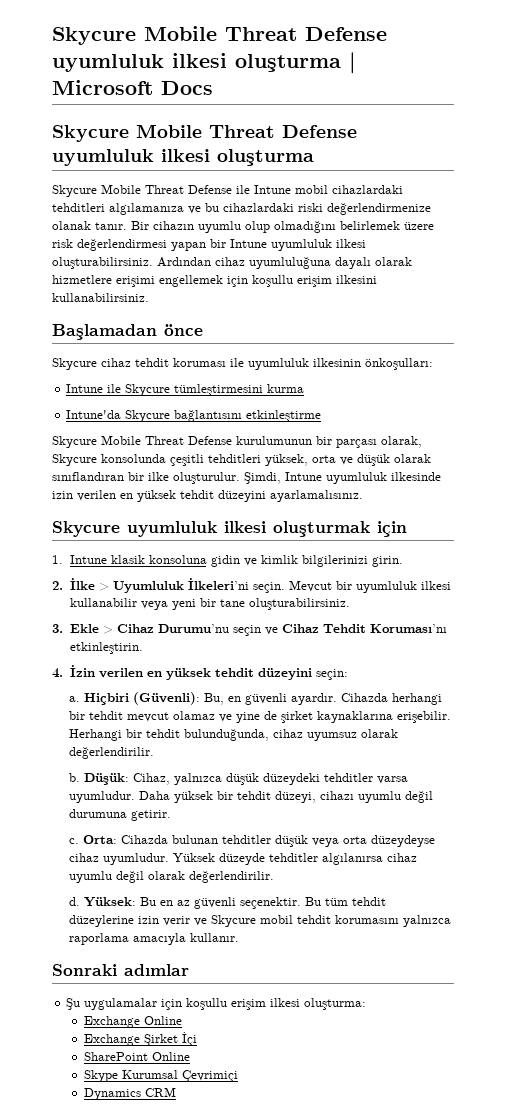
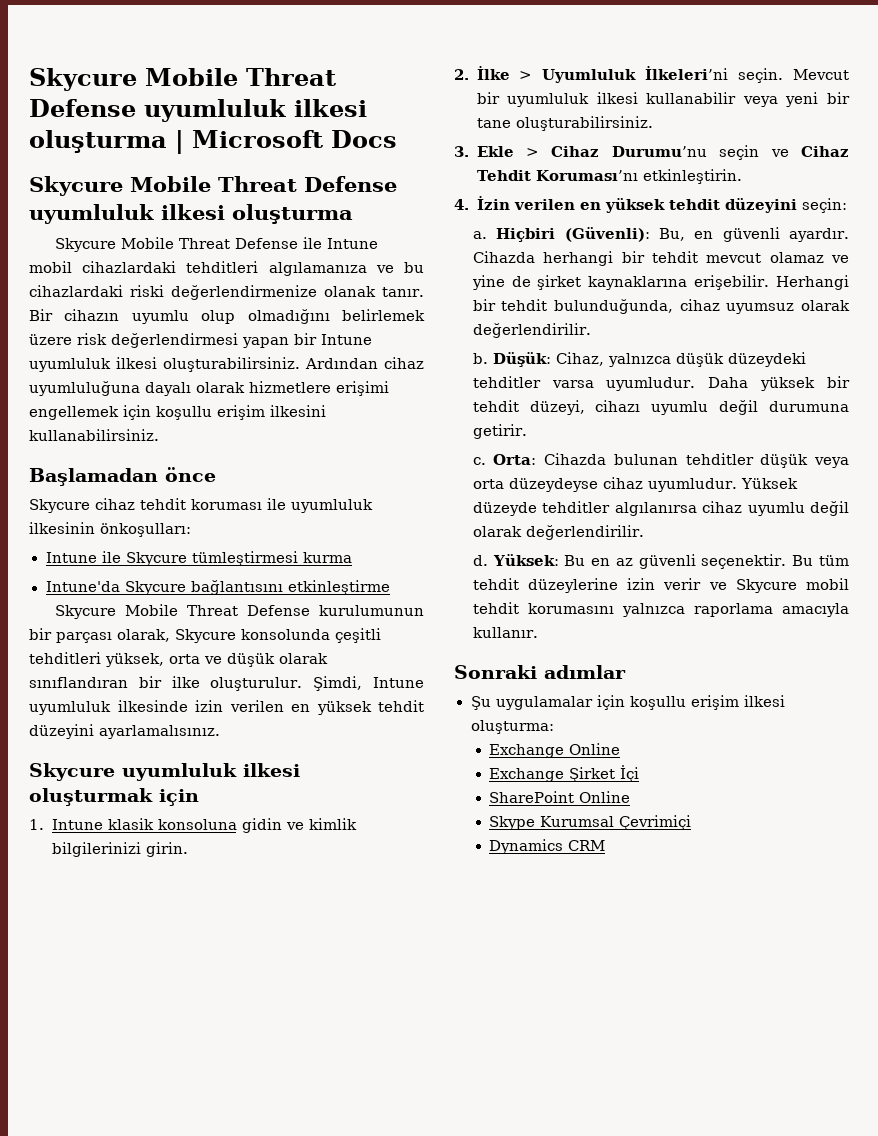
[174,384,264,396] tümleştirmesini -> [191,551,298,566] tümleştirmesi

